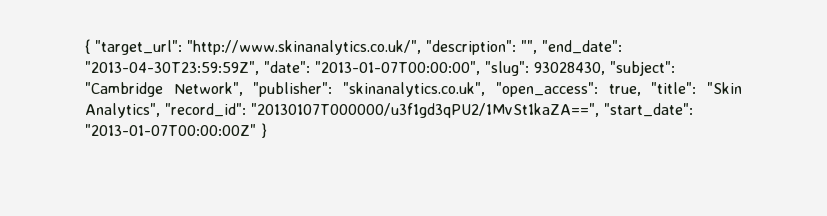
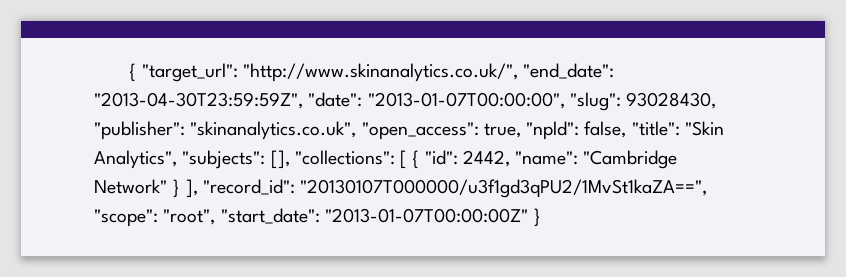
[425,40,537,55] "description": "", -> (518, 72) none
[610,61,675,76] [85,82,243,97] "subject": "Cambridge Network", -> (717, 100) none
(641, 90) none -> [526,121,627,140] "npld": false,
[165,103,599,118] "record_id": "20130107T000000/u3f1gd3qPU2/1MvSt1kaZA==", -> [182,150,678,169] [94,179,708,198] [94,209,216,227] "subjects": [], "collections": [ { "id": 2442, "name": "Cambridge Network" } ], "record_id": "20130107T000000/u3f1gd3qPU2/1MvSt1kaZA==", "scope": "root",

